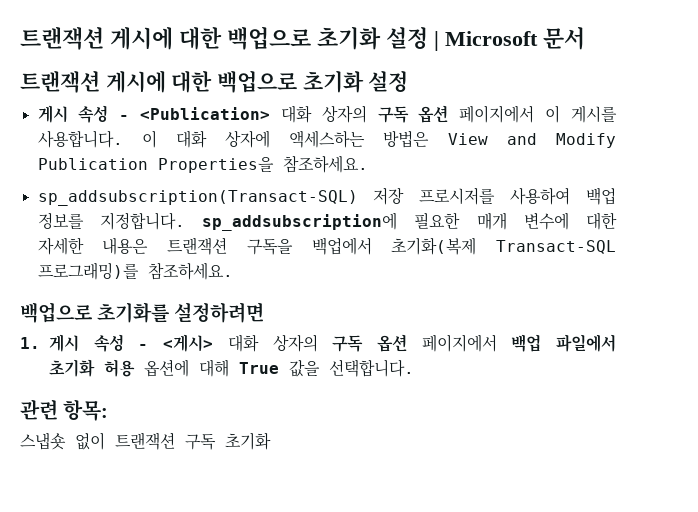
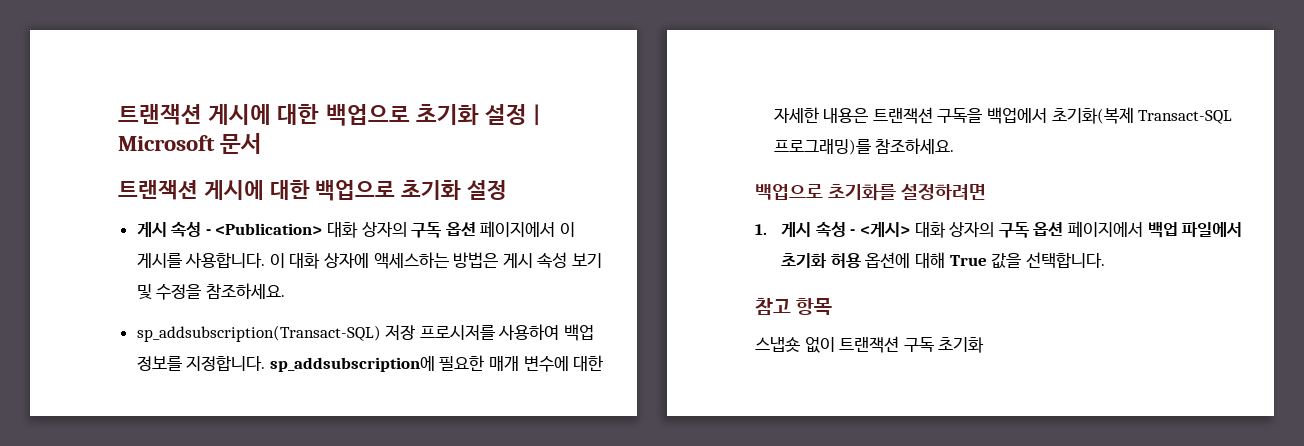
[447,133,616,148] [37,157,274,173] View and Modify Publication Properties을 -> [502,252,603,268] [136,284,202,300] 게시 속성 보기 및 수정을
[20,399,109,421] 관련 항목: -> [755,298,833,315] 참고 항목

